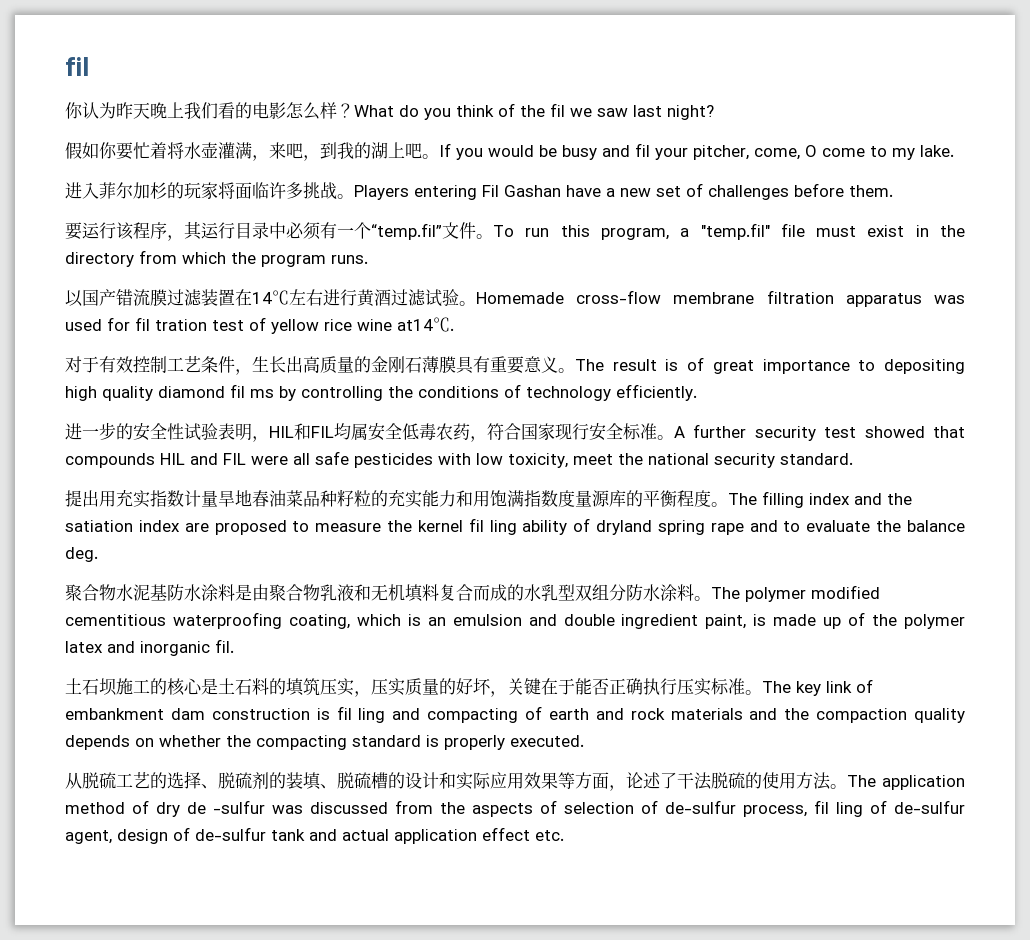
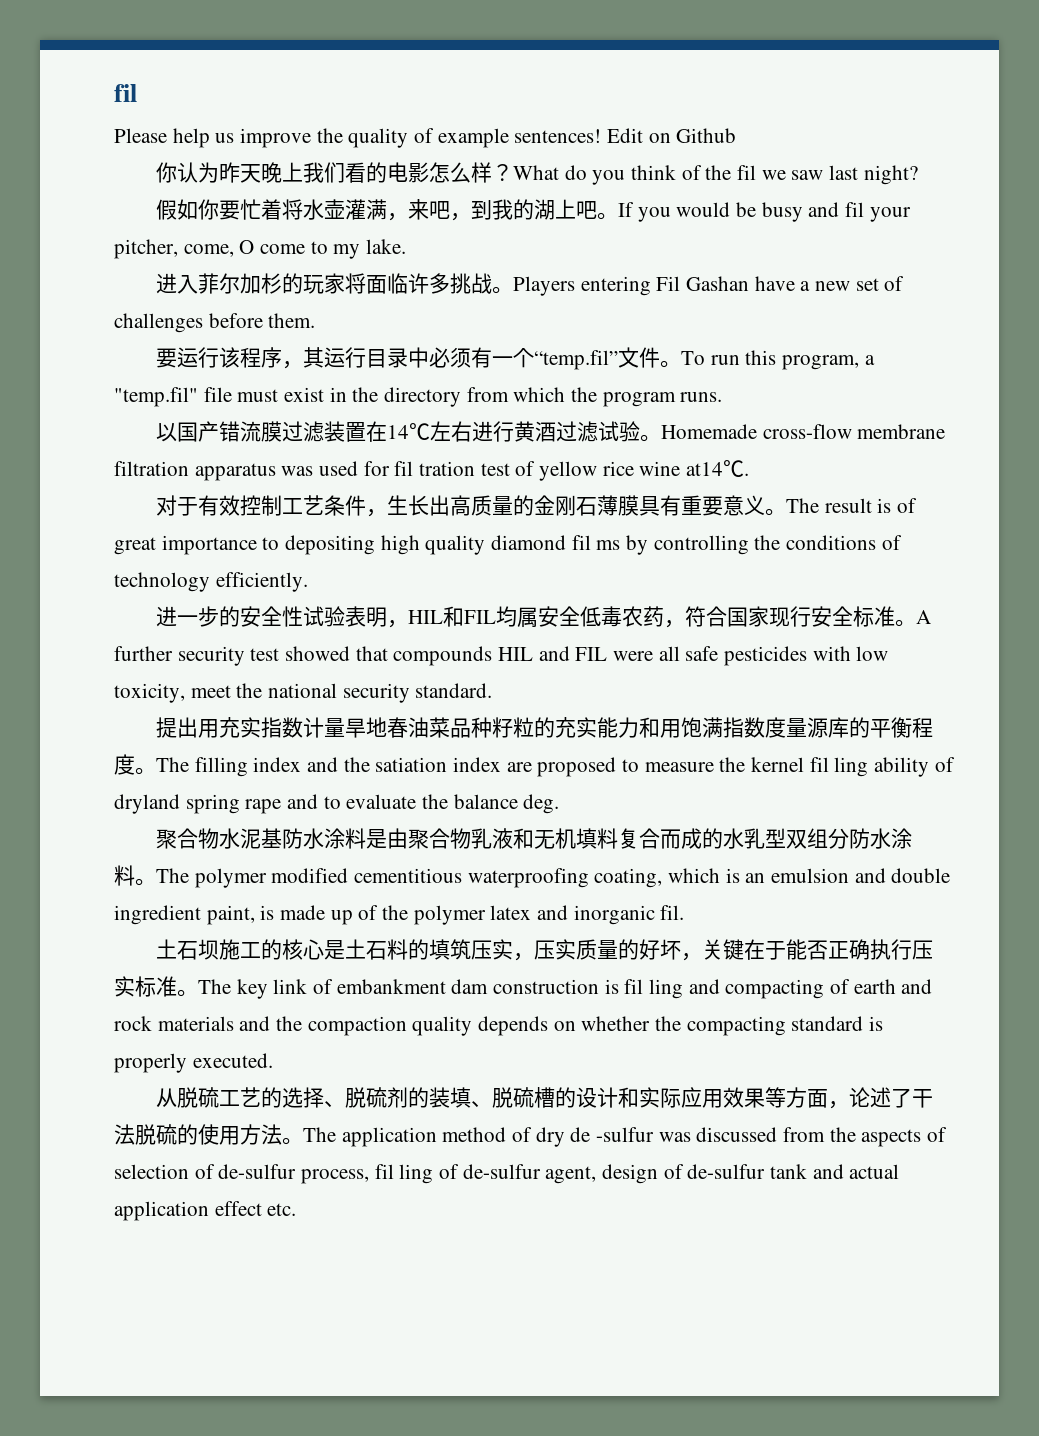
[65,57,89,76] fil -> [114,84,137,102] [114,128,737,148] fil // Please help us improve the quality of example sentences! Edit on Github

